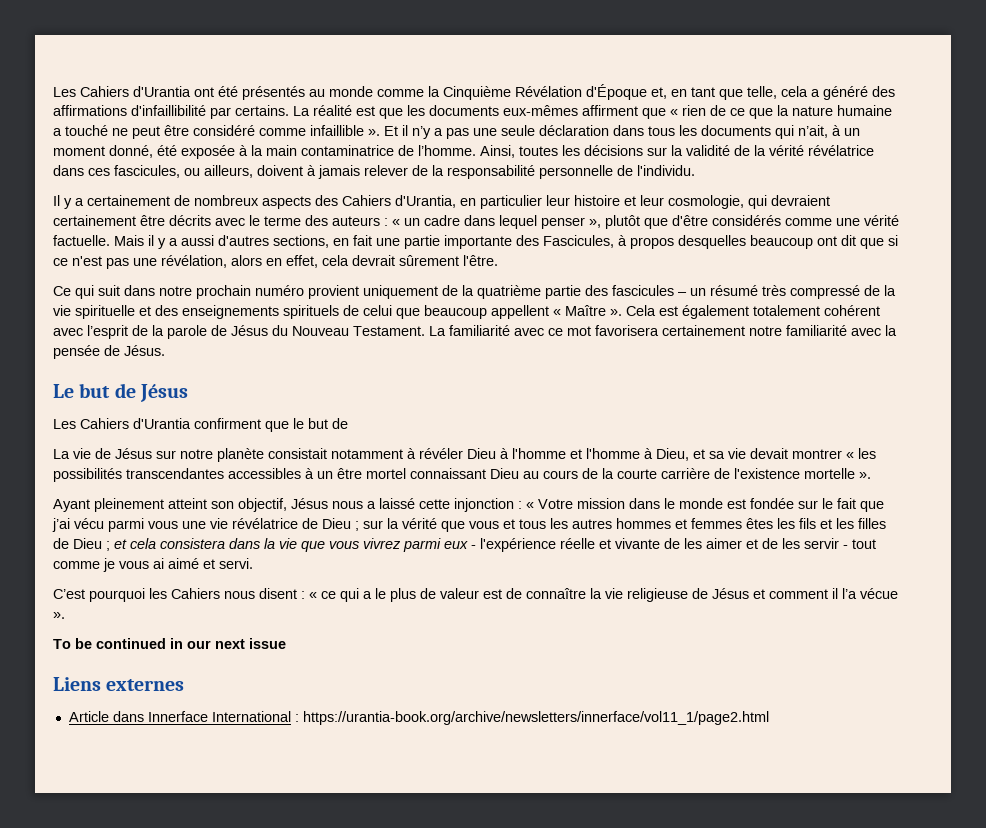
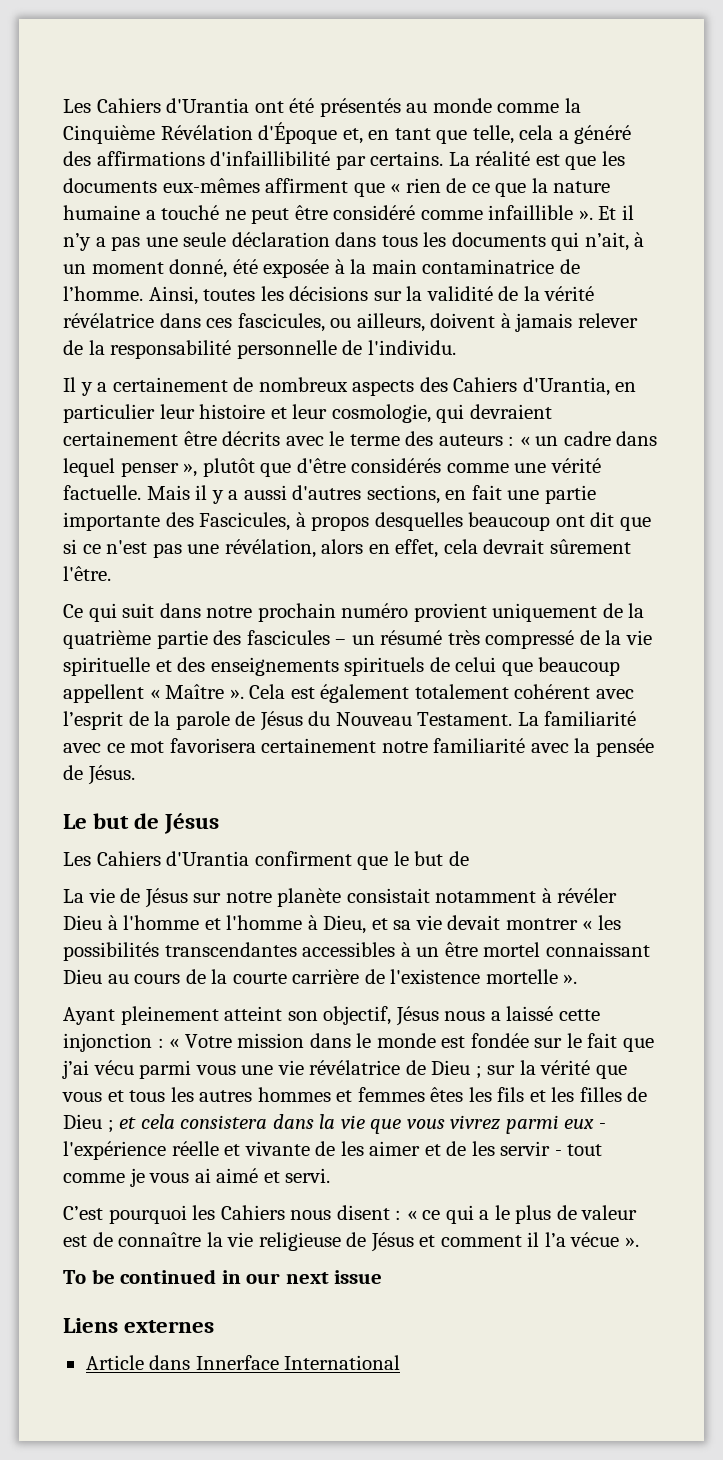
[294,711,769,725] : https://urantia-book.org/archive/newsletters/innerface/vol11_1/page2.html -> (401, 1362) none

